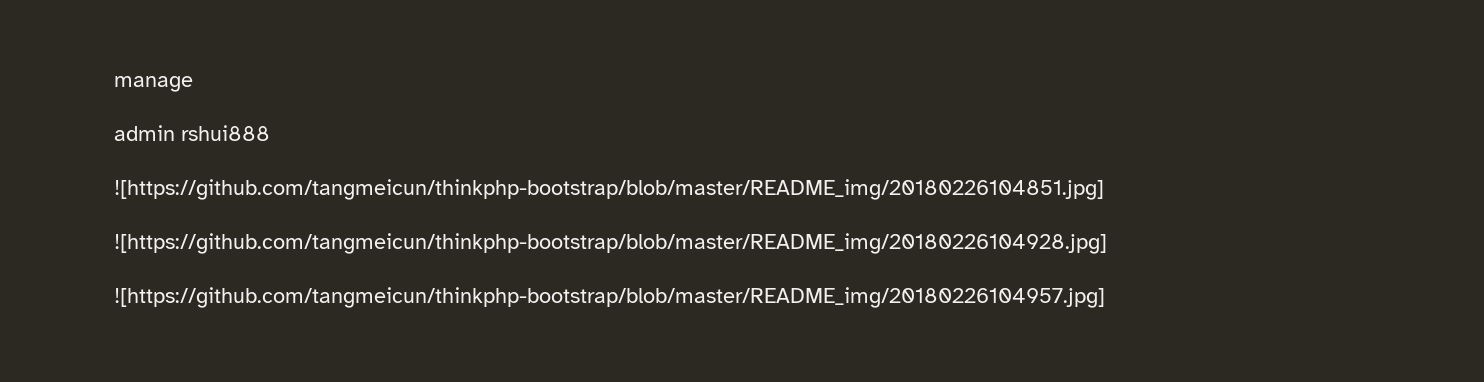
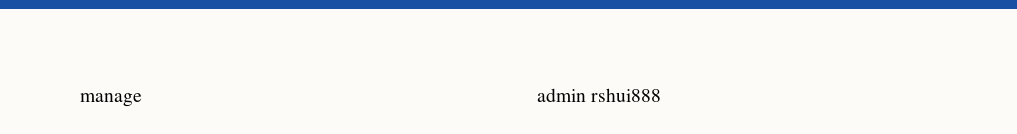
[114,179,1104,200] [114,233,1107,254] [114,287,1105,308] // ![https://github.com/tangmeicun/thinkphp-bootstrap/blob/master/README_img/20180226104851.jpg] // ![https://github.com/tangmeicun/thinkphp-bootstrap/blob/master/README_img/20180226104928.jpg] // ![https://github.com/tangmeicun/thinkphp-bootstrap/blob/master/README_img/20180226104957.jpg] -> (662, 95) none

